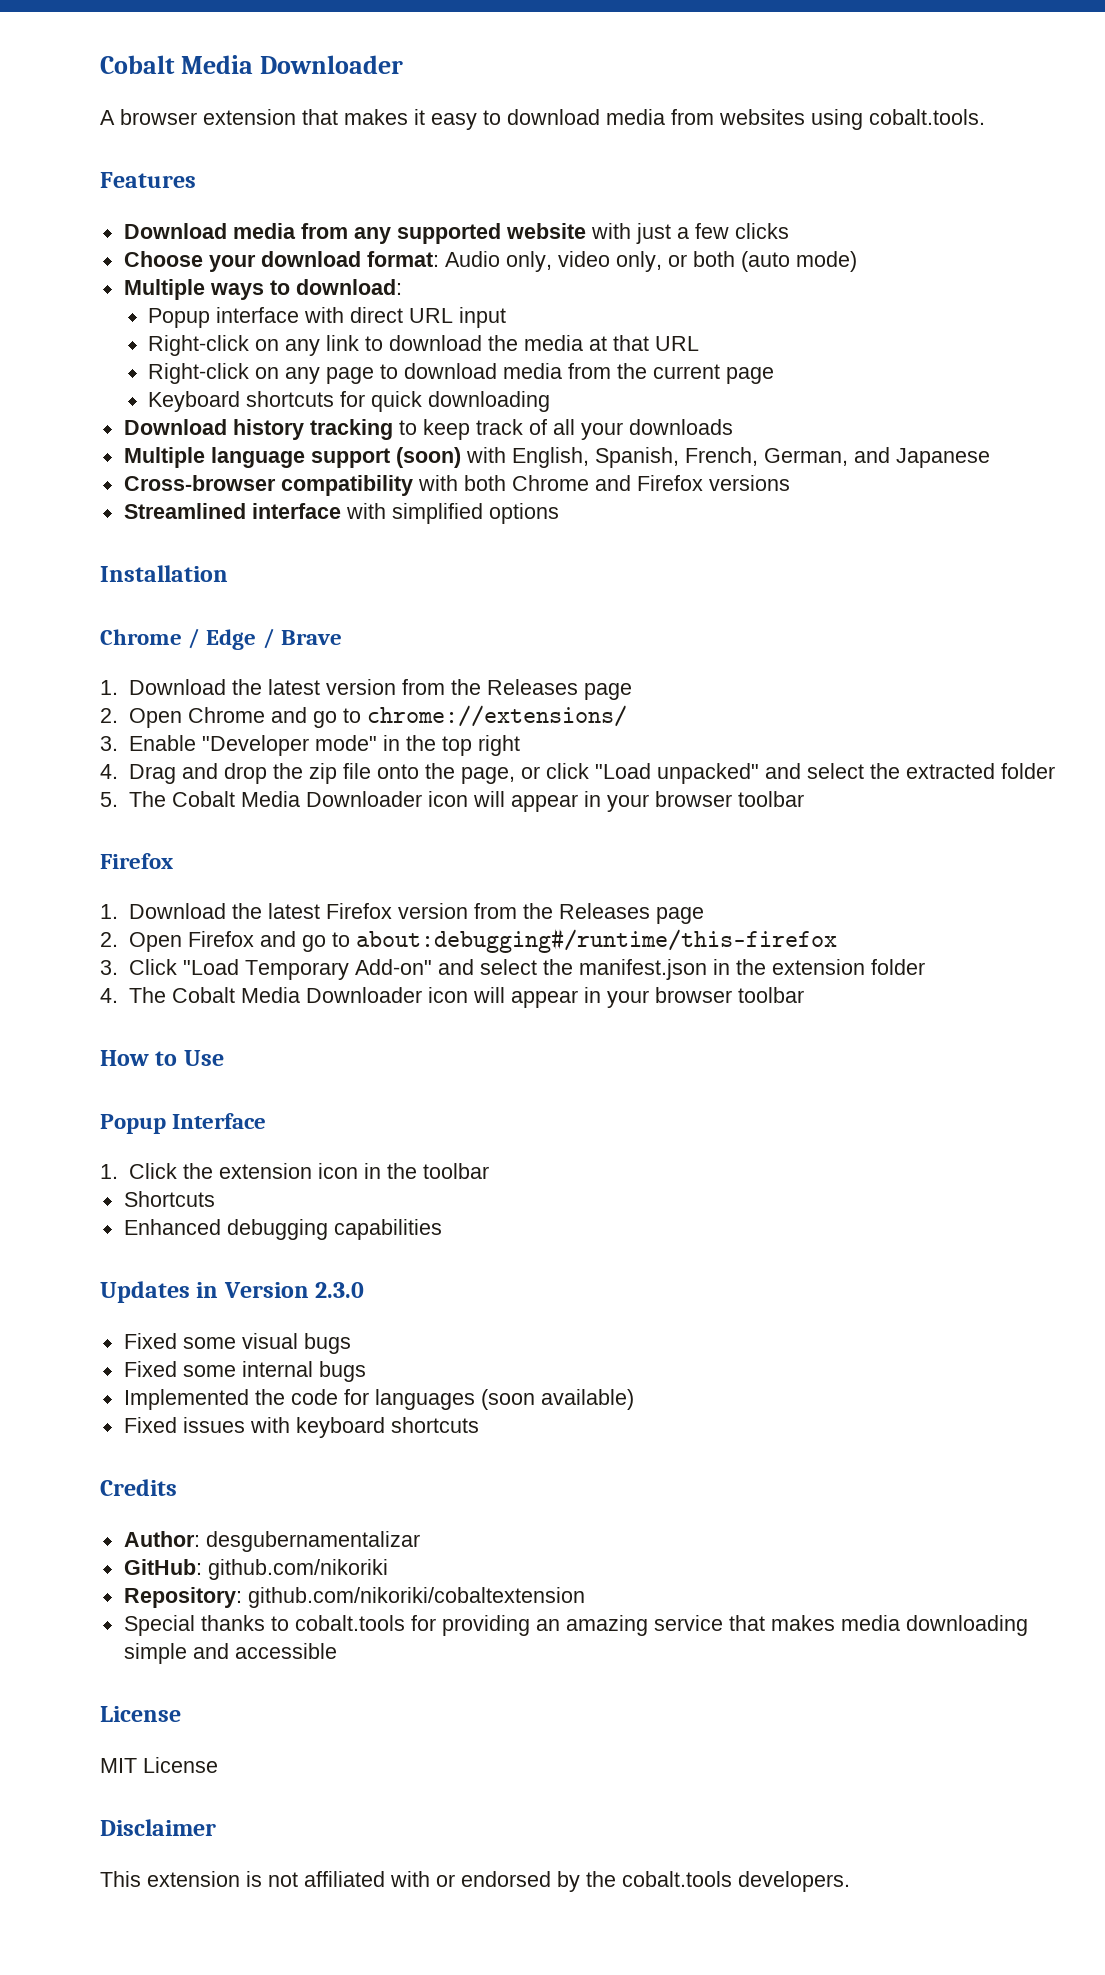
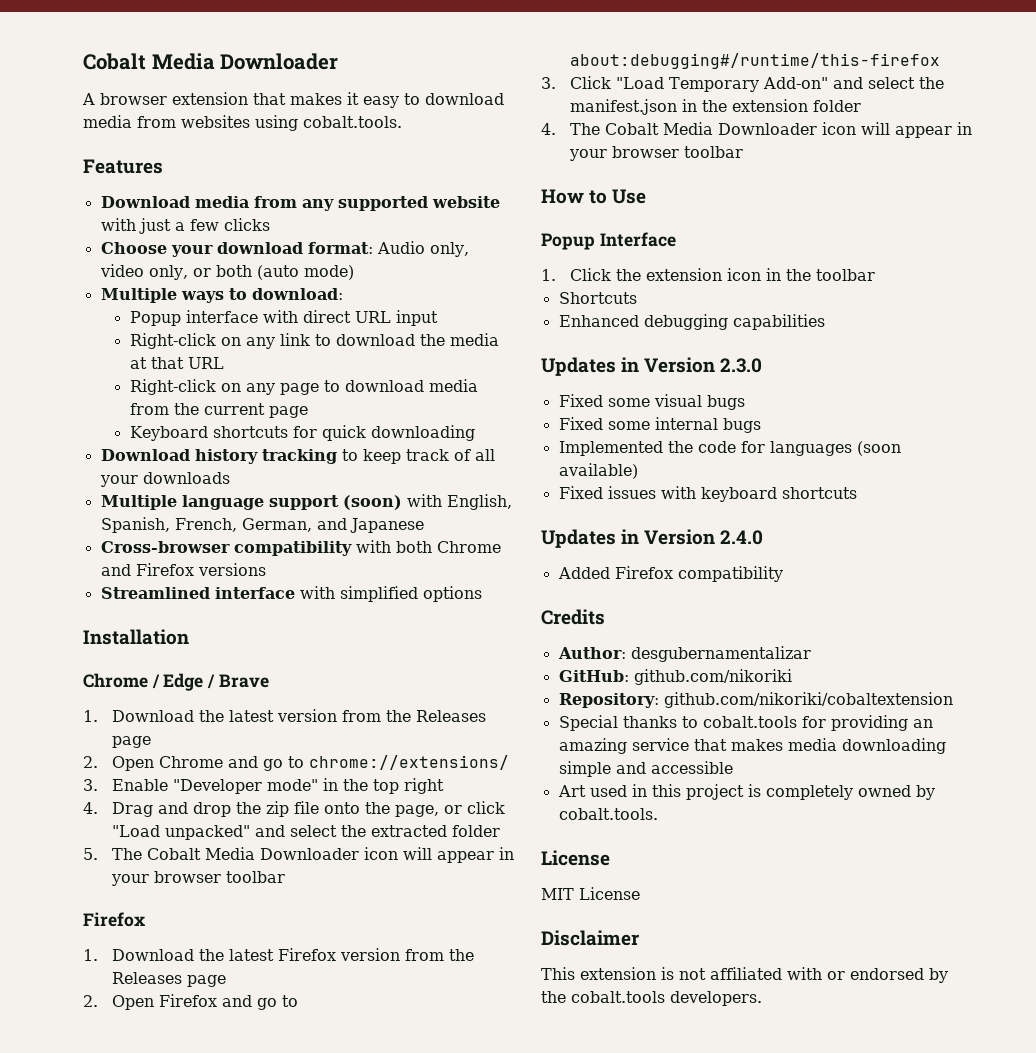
(479, 1425) none -> [541,529,764,548] [557,566,783,582] // Updates in Version 2.4.0 // Added Firefox compatibility
(337, 1651) none -> [557,784,935,800] [558,808,658,820] // Art used in this project is completely owned by cobalt.tools.

